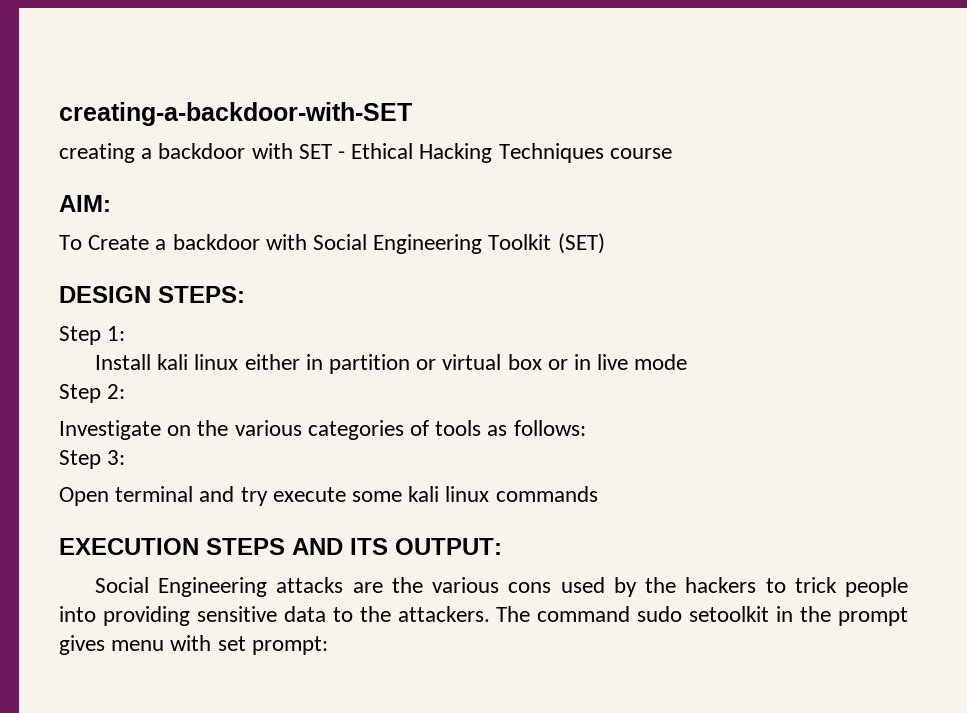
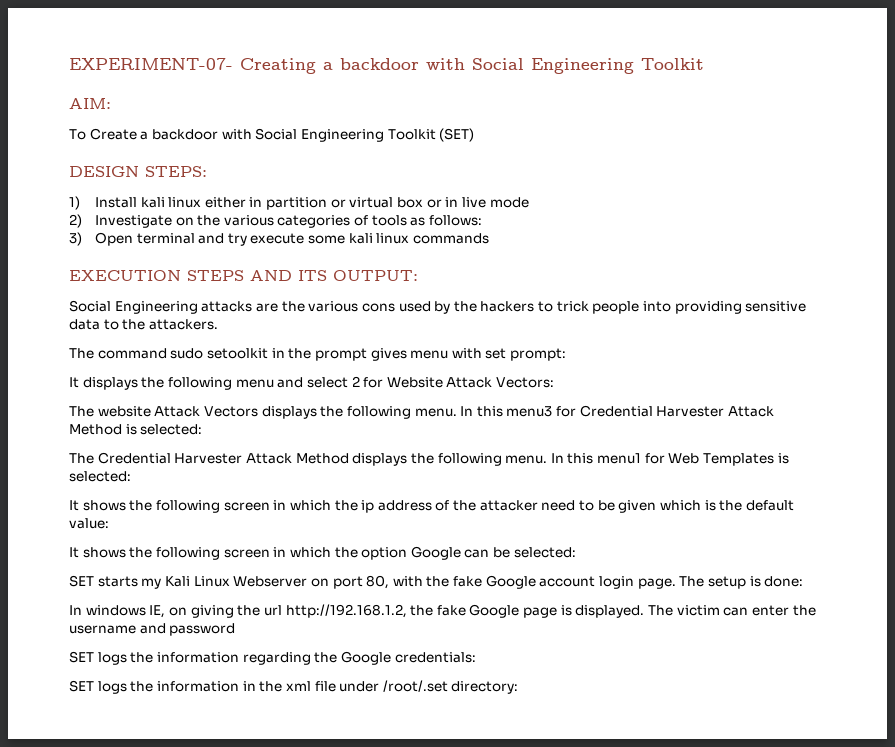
[59,102,412,126] [59,143,672,163] creating-a-backdoor-with-SET // creating a backdoor with SET - Ethical Hacking Techniques course -> [69,58,704,74] EXPERIMENT-07- Creating a backdoor with Social Engineering Toolkit
[59,326,126,345] Step 1: // -> [69,196,80,210] 1)
[59,384,126,403] Step 2: // -> [69,214,82,228] 2)
[59,450,126,469] Step 3: // -> [69,232,82,246] 3)
(490, 614) none -> (218, 324) //
(328, 645) none -> [69,376,555,390] [69,405,775,419] [69,424,203,435] [69,452,789,466] [69,471,131,482] [69,500,794,513] [69,518,109,529] [69,546,576,560] [69,575,804,589] [69,604,816,618] [69,623,236,636] [69,651,476,665] [69,680,519,694] // It displays the following menu and select 2 for Website Attack Vectors: // The website Attack Vectors displays the following menu. In this menu3 for Credential Harvester Attack Method is selected: // The Credential Harvester Attack Method displays the following menu. In this menu1 for Web Templates is selected: // It shows the following screen in which the ip address of the attacker need to be given which is the default value: // It shows the following screen in which the option Google can be selected: // SET starts my Kali Linux Webserver on port 80, with the fake Google account login page. The setup is done: // In windows IE, on giving the url http://192.168.1.2, the fake Google page is displayed. The victim can enter the username and password // SET logs the information regarding the Google credentials: // SET logs the information in the xml file under /root/.set directory:

